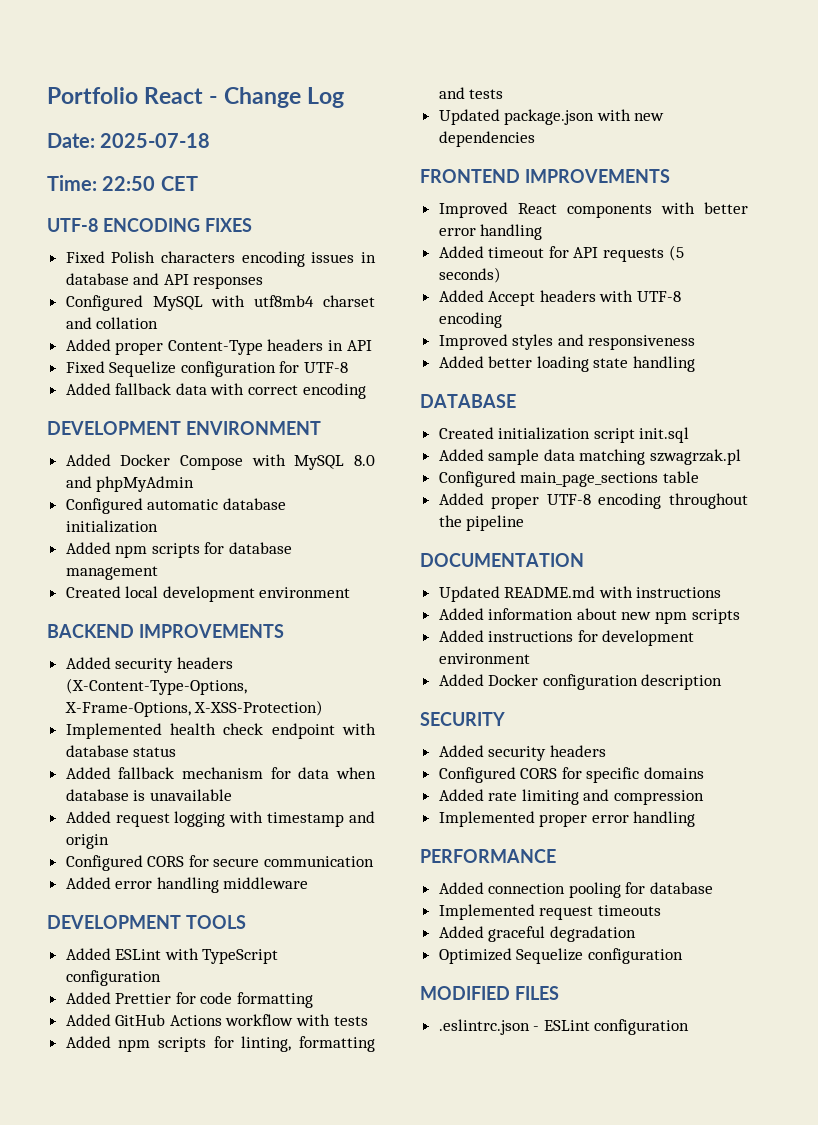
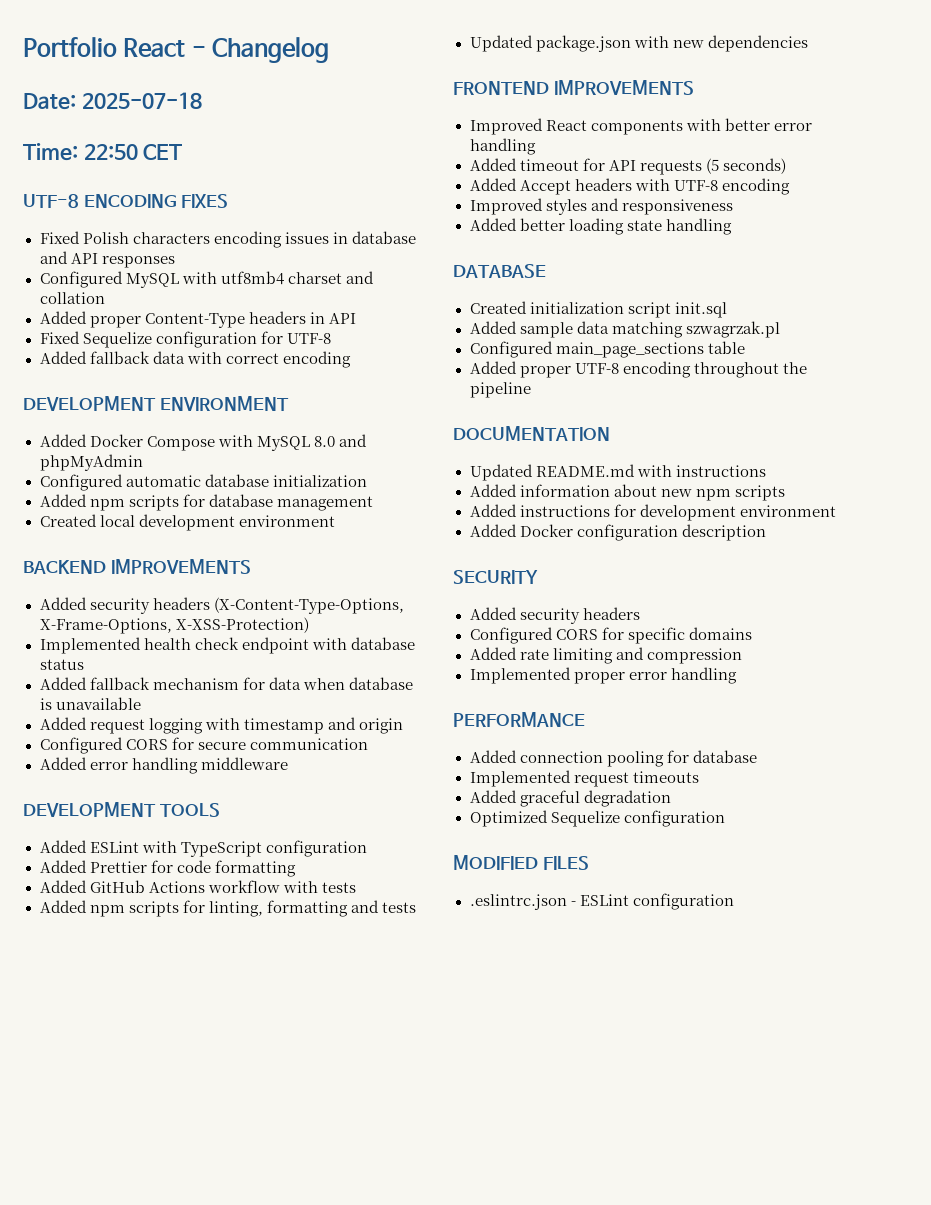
[224,87,345,108] Change Log -> [212,37,330,63] Changelog

